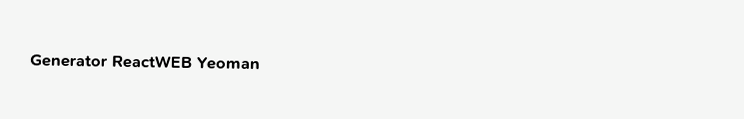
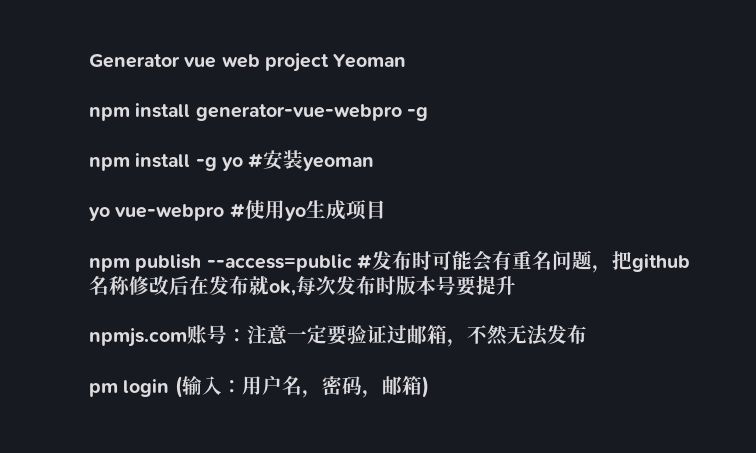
[111,54,261,71] ReactWEB Yeoman -> [184,53,407,72] [89,103,428,121] [89,150,375,171] [89,200,386,221] [89,250,690,273] [89,275,516,296] [89,325,587,347] [89,375,429,398] vue web project Yeoman // npm install generator-vue-webpro -g // npm install -g yo #安装yeoman // yo vue-webpro #使用yo生成项目 // npm publish --access=public #发布时可能会有重名问题，把github名称修改后在发布就ok,每次发布时版本号要提升 // npmjs.com账号：注意一定要验证过邮箱，不然无法发布 // pm login (输入：用户名，密码，邮箱)

